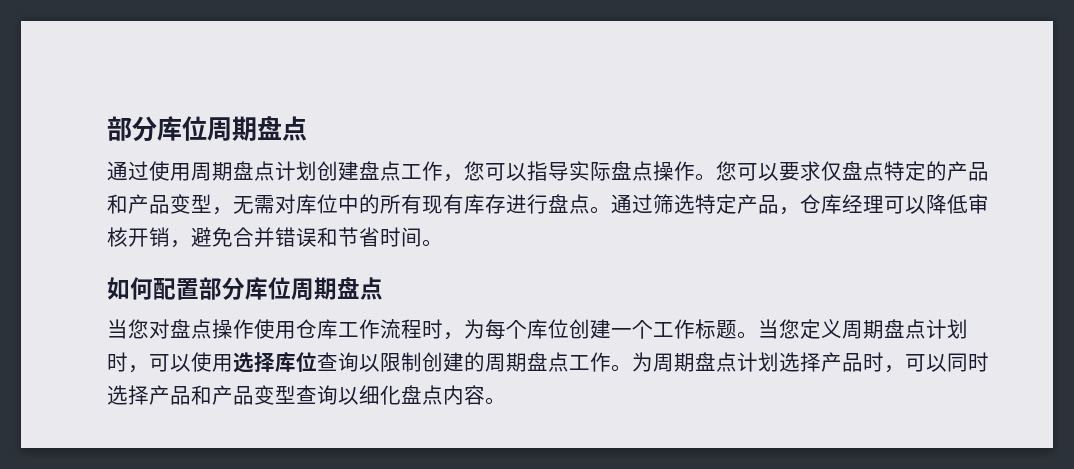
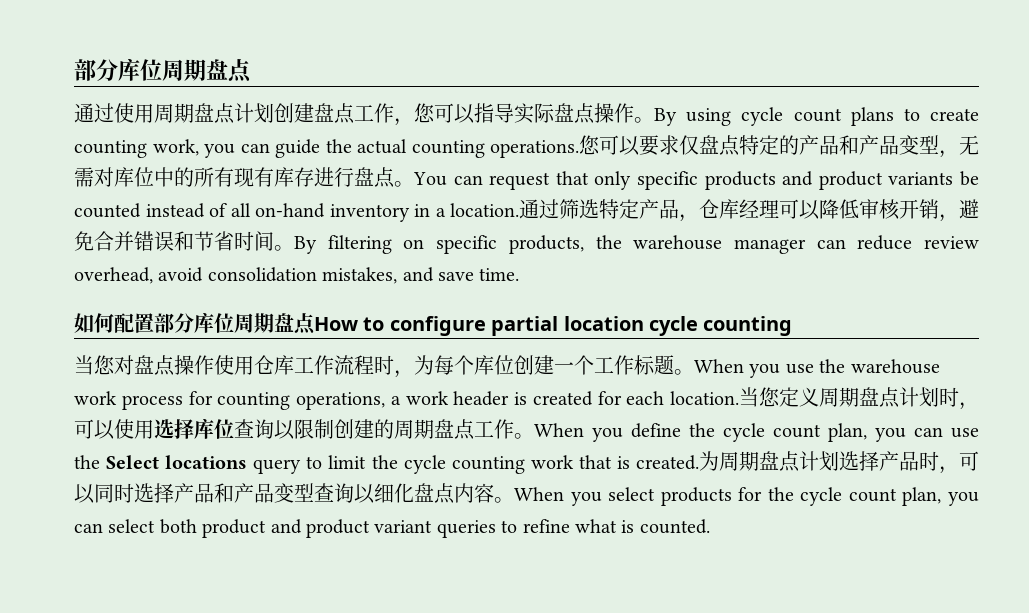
(716, 177) none -> [654,107,979,126] [74,139,579,158] By using cycle count plans to create counting work, you can guide the actual counting operations.
(611, 210) none -> [413,171,980,190] [74,203,519,222] You can request that only specific products and product variants be counted instead of all on-hand inventory in a location.
(443, 243) none -> [294,235,980,254] [74,267,520,284] By filtering on specific products, the warehouse manager can reduce review overhead, avoid consolidation mistakes, and save time.
(383, 288) none -> [314,316,793,336] How to configure partial location cycle counting
(758, 335) none -> [694,359,940,378] [74,391,739,410] When you use the warehouse work process for counting operations, a work header is created for each location.
(632, 368) none -> [534,423,979,442] [74,455,699,474] When you define the cycle count plan, you can use the Select locations query to limit the cycle counting work that is created.
(506, 401) none -> [514,487,979,506] [74,519,710,538] When you select products for the cycle count plan, you can select both product and product variant queries to refine what is counted.

